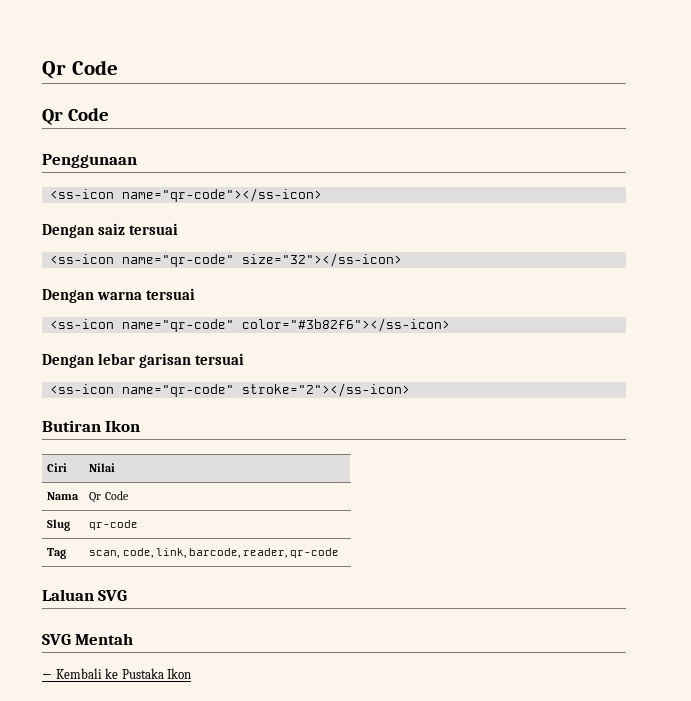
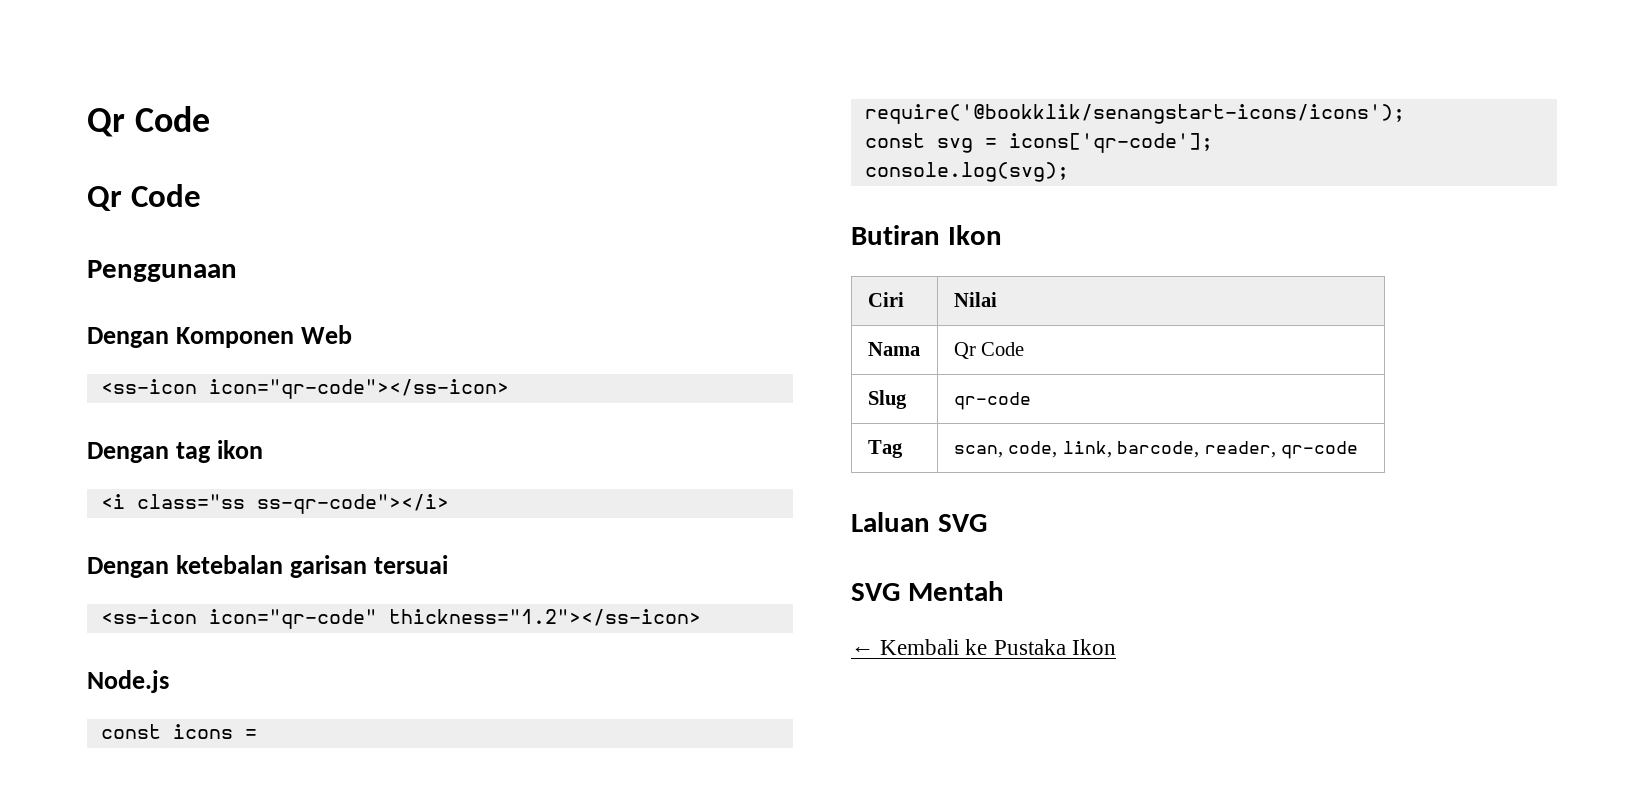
[49,188,322,202] [42,223,178,238] [49,253,402,267] [42,288,195,303] [49,318,450,332] [42,353,244,368] [49,383,410,397] // <ss-icon name="qr-code"></ss-icon> // Dengan saiz tersuai // <ss-icon name="qr-code" size="32"></ss-icon> // Dengan warna tersuai // <ss-icon name="qr-code" color="#3b82f6"></ss-icon> // Dengan lebar garisan tersuai // <ss-icon name="qr-code" stroke="2"></ss-icon> -> [87,325,353,348] [100,379,509,399] [87,440,264,463] [100,494,449,514] [87,555,449,578] [100,609,701,629] [87,670,169,693] [100,724,257,739] [864,104,1405,124] [864,133,1213,153] [864,162,1069,182] // Dengan Komponen Web // <ss-icon icon="qr-code"></ss-icon> // Dengan tag ikon // <i class="ss ss-qr-code"></i> // Dengan ketebalan garisan tersuai // <ss-icon icon="qr-code" thickness="1.2"></ss-icon> // Node.js // const icons = require('@bookklik/senangstart-icons/icons'); // const svg = icons['qr-code']; // console.log(svg);

